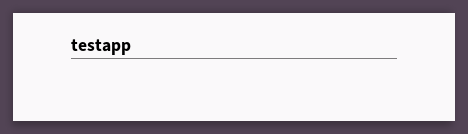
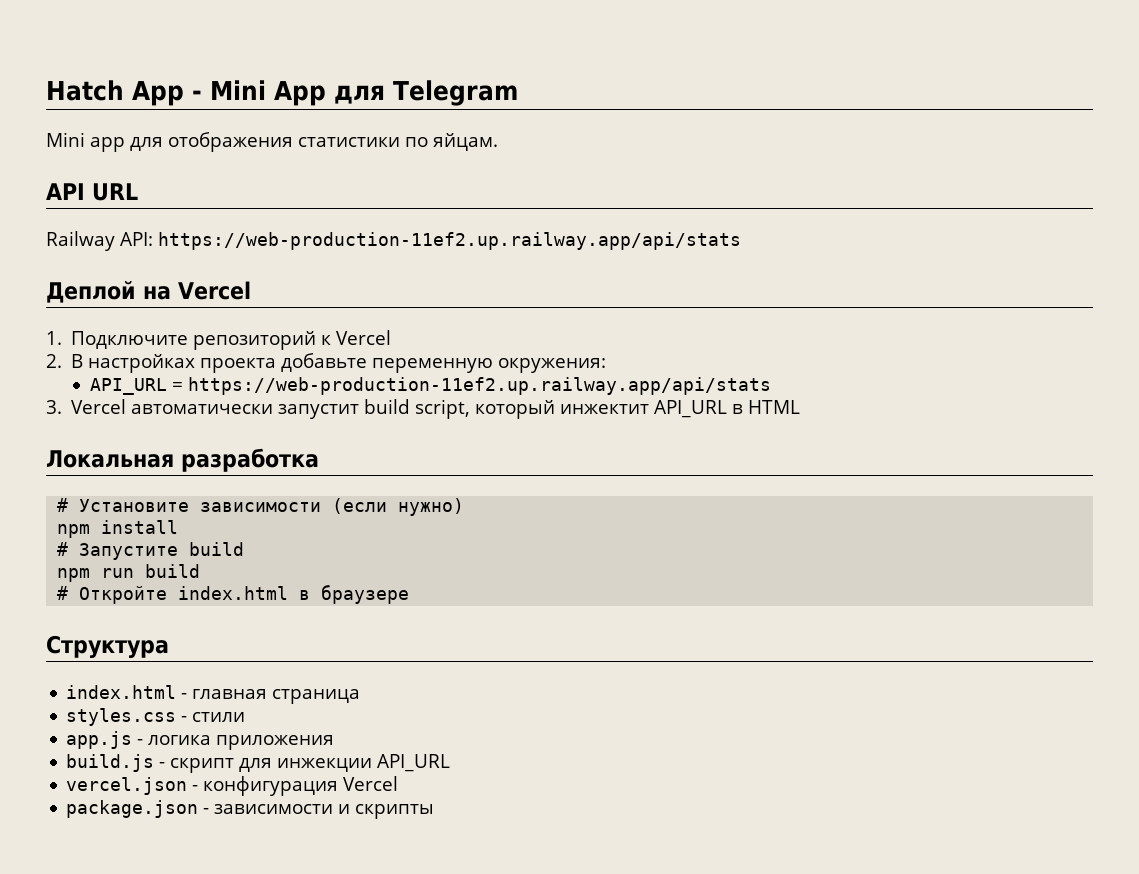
[71,39,131,55] testapp -> [46,80,518,106] [46,132,498,152] [46,183,138,201] [46,231,741,251] [46,280,251,303] [46,330,392,350] [46,353,607,373] [89,377,771,395] [46,399,801,419] [46,448,319,472] [57,498,465,516] [57,520,179,538] [57,542,245,560] [57,564,201,582] [57,585,410,604] [46,635,169,658] [66,685,361,704] [66,708,246,726] [66,731,335,750] [66,754,451,773] [66,776,399,796] [66,800,435,819] Hatch App - Mini App для Telegram // Mini app для отображения статистики по яйцам. // API URL // Railway API: https://web-production-11ef2.up.railway.app/api/stats // Деплой на Vercel // 1. Подключите репозиторий к Vercel // 2. В настройках проекта добавьте переменную окружения: // API_URL = https://web-production-11ef2.up.railway.app/api/stats // 3. Vercel автоматически запустит build script, который инжектит API_URL в HTML // Локальная разработка // # Установите зависимости (если нужно) // npm install // # Запустите build // npm run build // # Откройте index.html в браузере // Структура // index.html - главная страница // styles.css - стили // app.js - логика приложения // build.js - скрипт для инжекции API_URL // vercel.json - конфигурация Vercel // package.json - зависимости и скрипты

